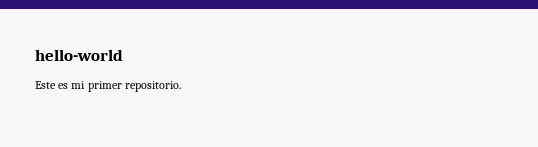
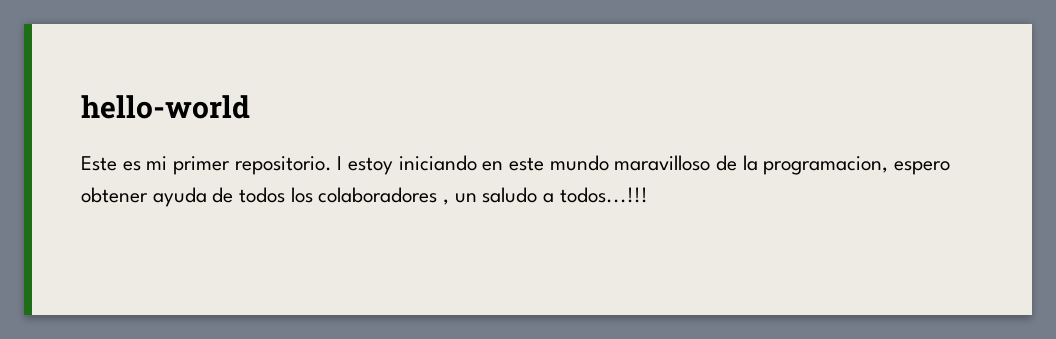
(181, 86) none -> [337,155,951,175] [81,187,648,207] I estoy iniciando en este mundo maravilloso de la programacion, espero obtener ayuda de todos los colaboradores , un saludo a todos...!!!

